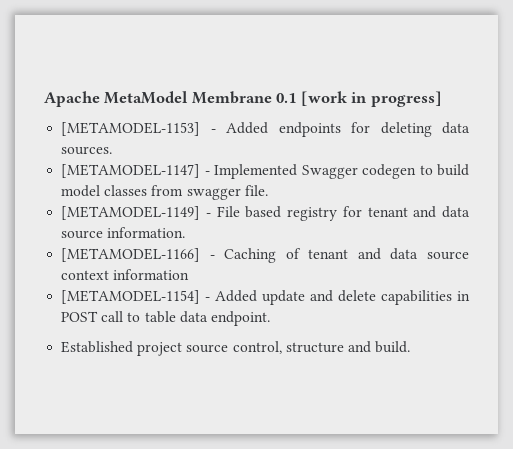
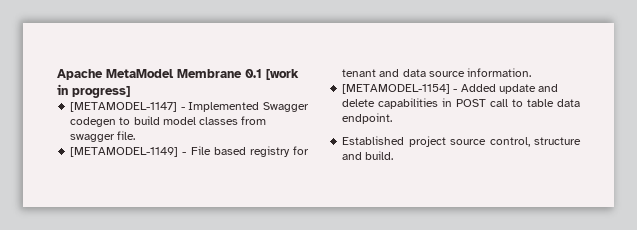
[61,122,471,137] [61,146,113,155] // [METAMODEL-1153] - Added endpoints for deleting data sources. -> (130, 92) none
[61,248,469,263] [61,269,190,280] // [METAMODEL-1166] - Caching of tenant and data source context information -> (532, 72) none

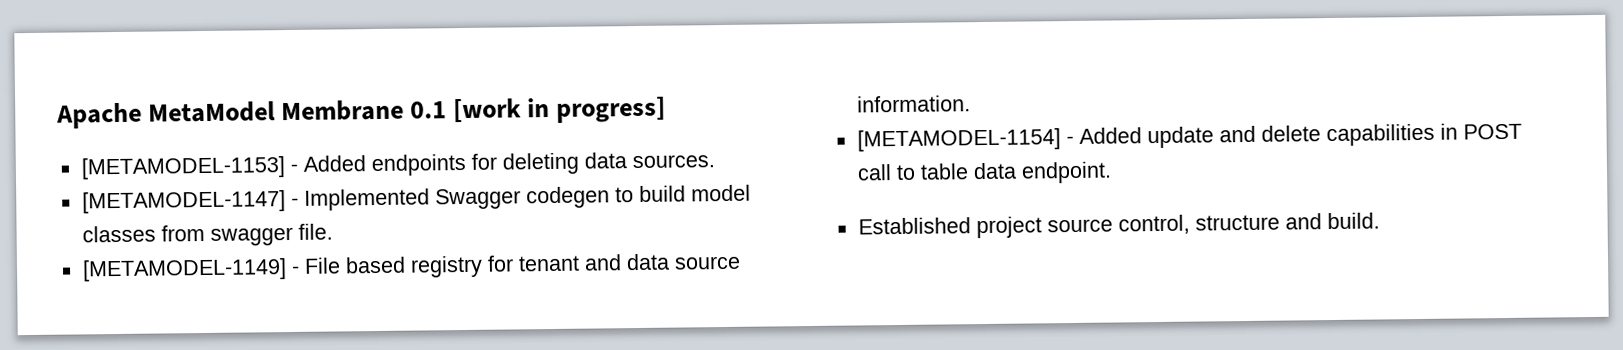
(130, 92) none -> [80,152,715,180] // [METAMODEL-1153] - Added endpoints for deleting data sources.

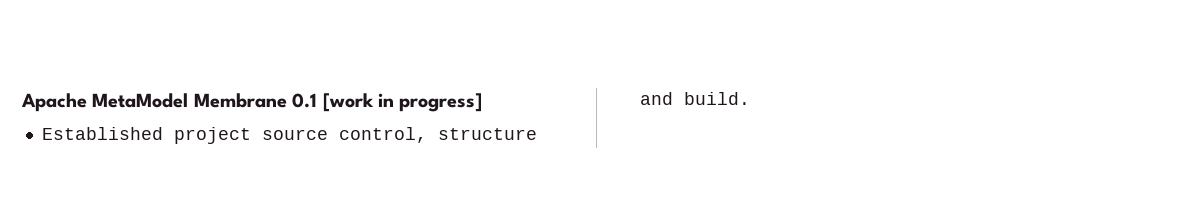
[80,152,715,180] [81,184,751,214] [81,223,333,246] [81,253,741,282] [856,95,971,113] [856,123,1522,152] [856,161,1112,184] // [METAMODEL-1153] - Added endpoints for deleting data sources. // [METAMODEL-1147] - Implemented Swagger codegen to build model classes from swagger file. // [METAMODEL-1149] - File based registry for tenant and data source information. // [METAMODEL-1154] - Added update and delete capabilities in POST call to table data endpoint. -> (483, 102) none

